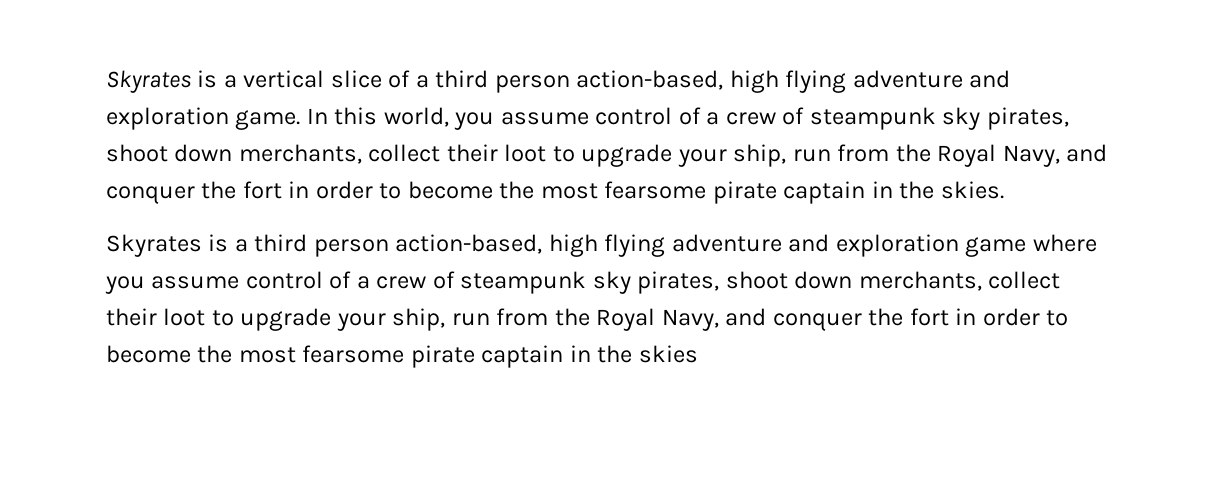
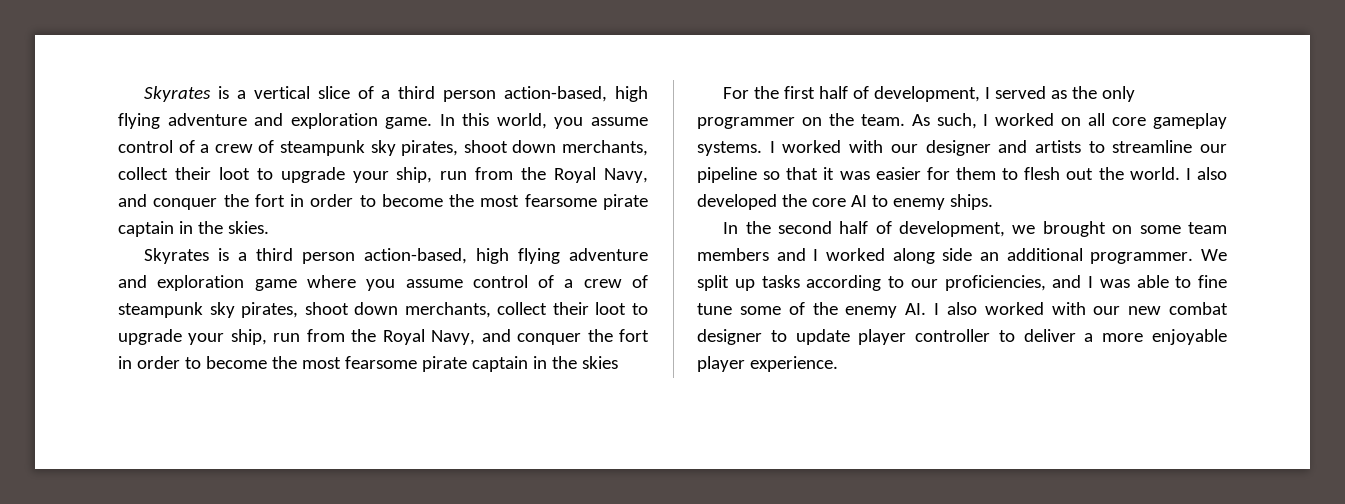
(698, 354) none -> [723,86,1136,102] [697,113,1227,129] [697,140,1227,156] [697,167,1228,183] [697,194,993,210] [723,221,1227,237] [697,248,1227,264] [697,275,1227,291] [697,302,1228,318] [697,329,1227,345] [697,356,838,372] // For the first half of development, I served as the only programmer on the team. As such, I worked on all core gameplay systems. I worked with our designer and artists to streamline our pipeline so that it was easier for them to flesh out the world. I also developed the core AI to enemy ships. // In the second half of development, we brought on some team members and I worked along side an additional programmer. We split up tasks according to our proficiencies, and I was able to fine tune some of the enemy AI. I also worked with our new combat designer to update player controller to deliver a more enjoyable player experience.

